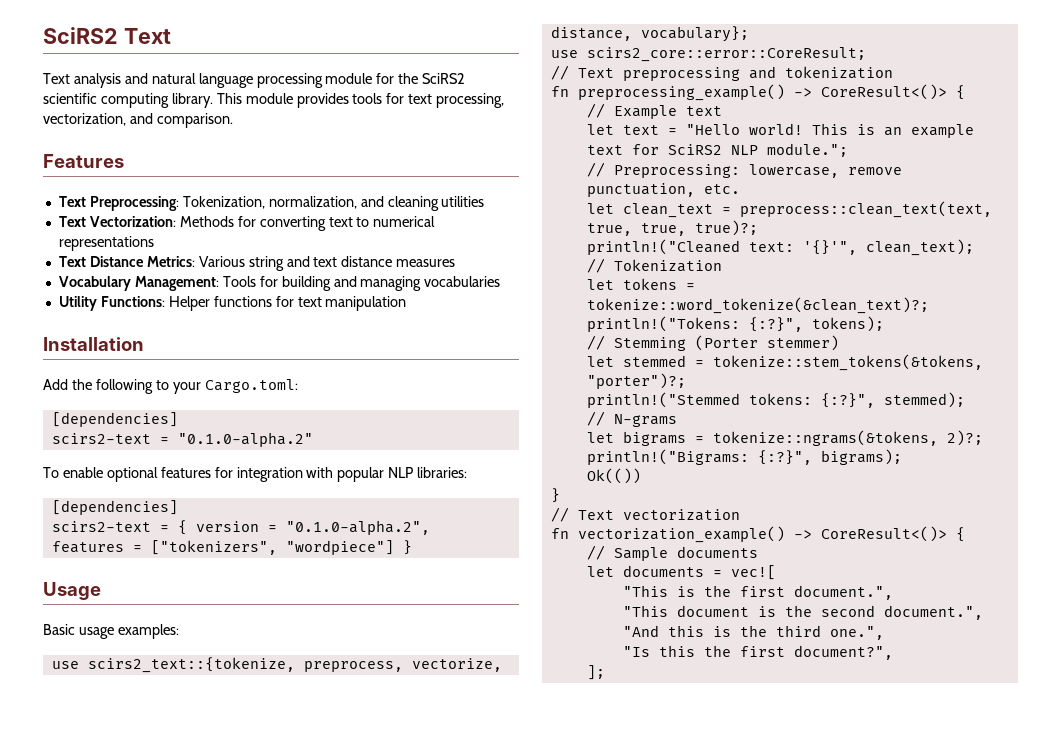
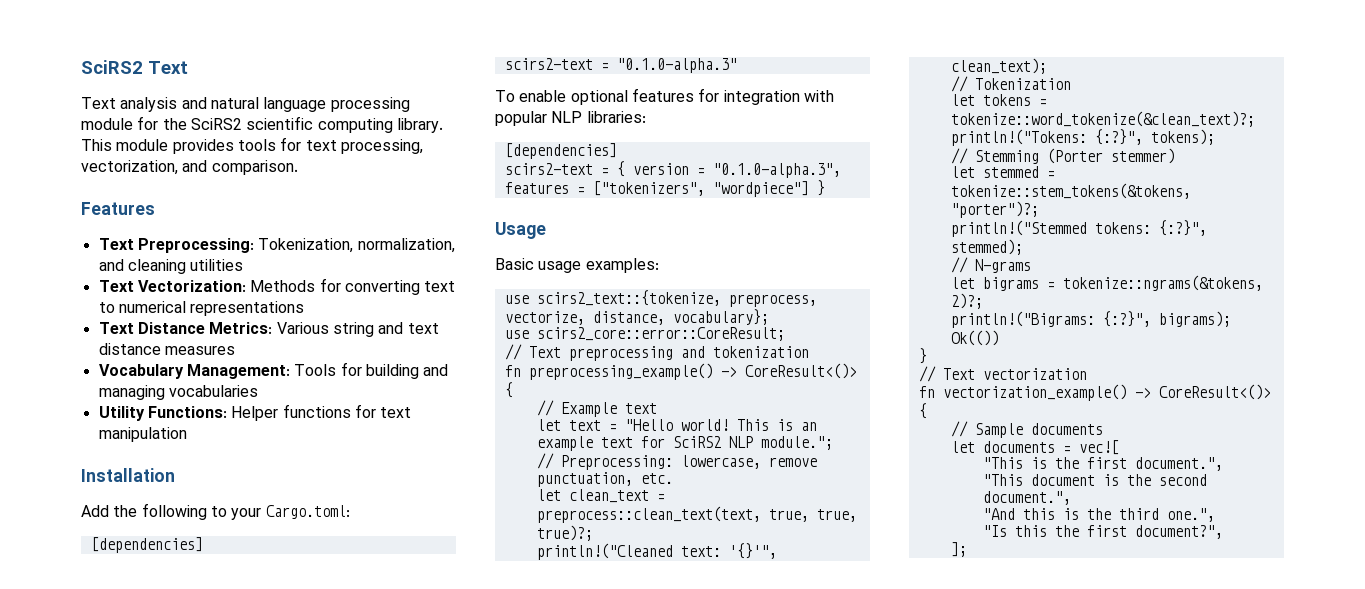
[177,432,313,447] "0.1.0-alpha.2" -> [616,58,737,73] "0.1.0-alpha.3"
[285,520,430,535] "0.1.0-alpha.2", -> [712,163,841,178] "0.1.0-alpha.3",

